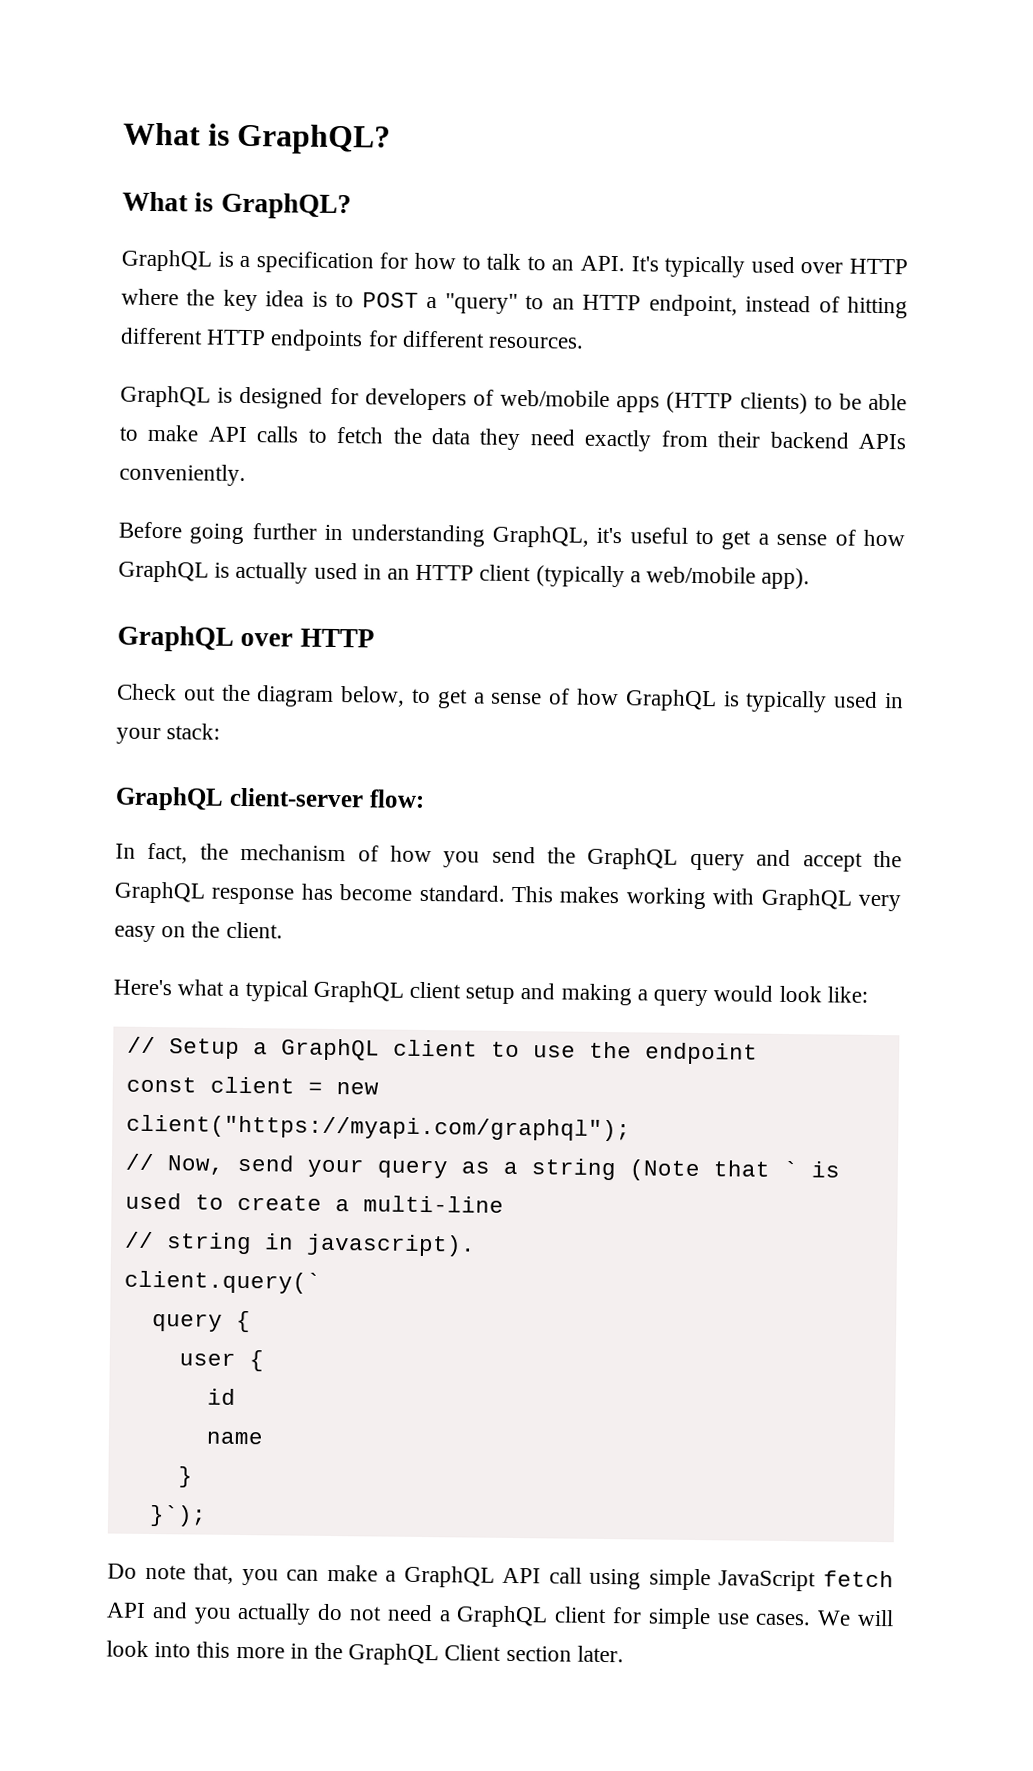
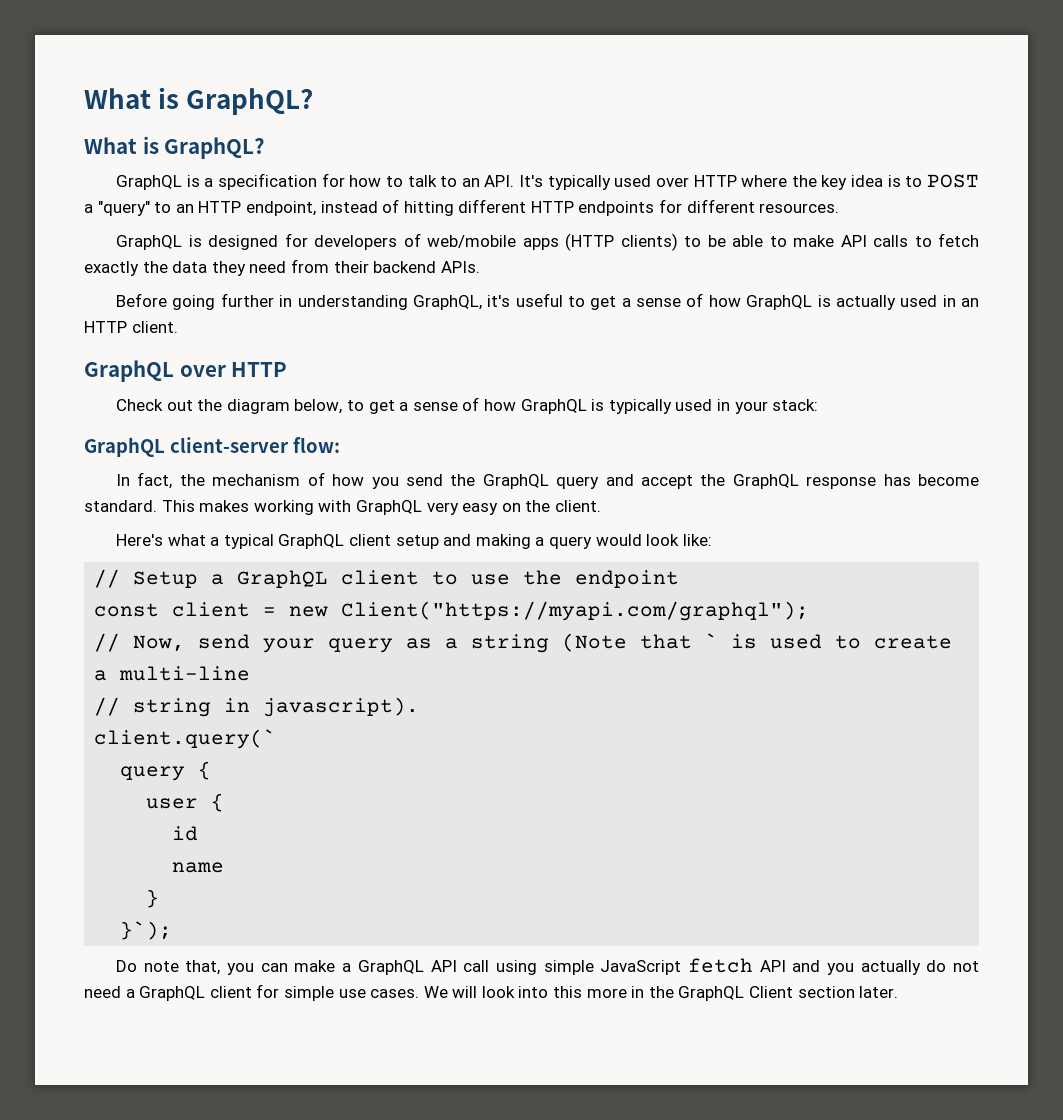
(385, 435) none -> [84,261,139,276] exactly
[584,429,653,452] exactly -> (287, 267) none
[858,433,907,450] [119,463,246,486] APIs conveniently. -> [440,261,480,273] APIs.
[479,564,811,590] client (typically a web/mobile app). -> [131,321,178,333] client.
[125,1114,631,1142] client("https://myapi.com/graphql"); -> [341,601,810,621] Client("https://myapi.com/graphql");

